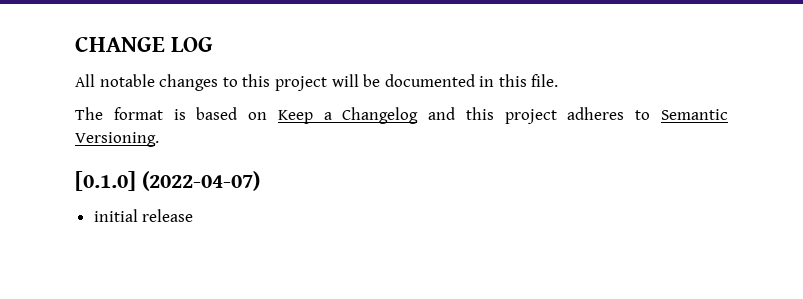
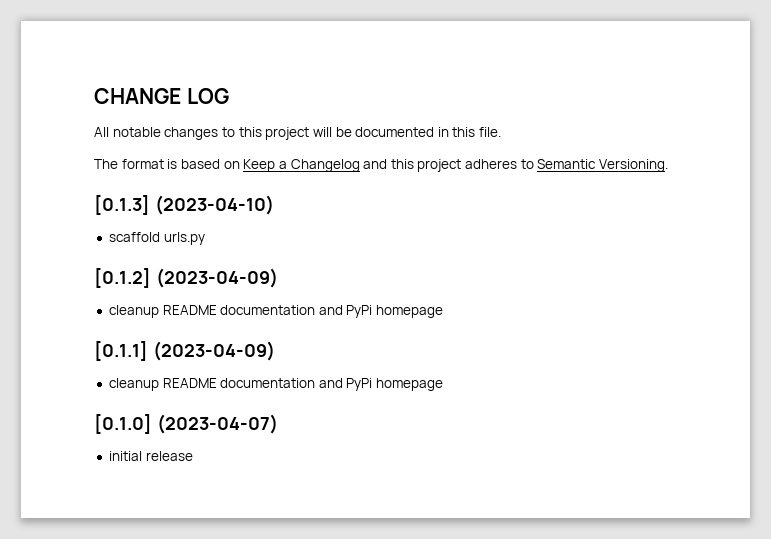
(159, 139) none -> [94,195,274,215] [108,232,205,245] [94,268,278,288] [108,305,444,318] [94,341,275,361] [108,378,444,391] // [0.1.3] (2023-04-10) // scaffold urls.py // [0.1.2] (2023-04-09) // cleanup README documentation and PyPi homepage // [0.1.1] (2023-04-09) // cleanup README documentation and PyPi homepage
[142,171,260,191] (2022-04-07) -> [156,414,278,434] (2023-04-07)

